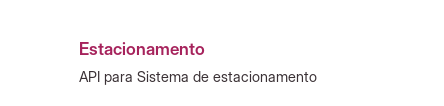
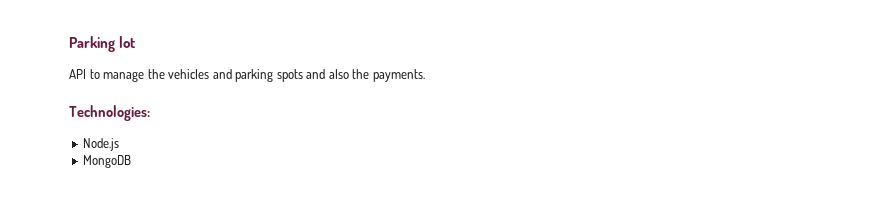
[79,42,205,55] Estacionamento -> [69,36,136,52] Parking lot
[104,71,317,85] para Sistema de estacionamento -> [89,69,425,82] [69,105,150,121] [83,138,120,151] [83,155,132,168] to manage the vehicles and parking spots and also the payments. // Technologies: // Node.js // MongoDB

